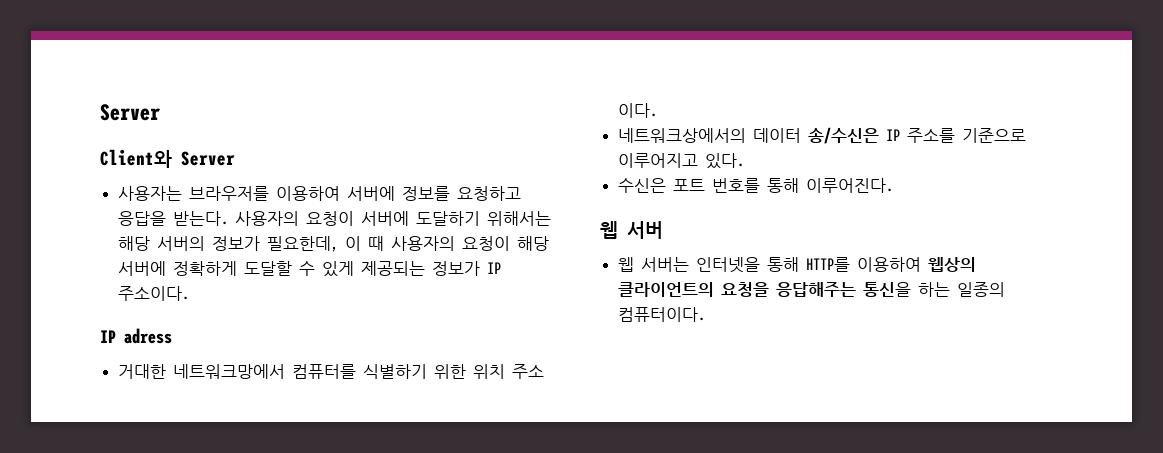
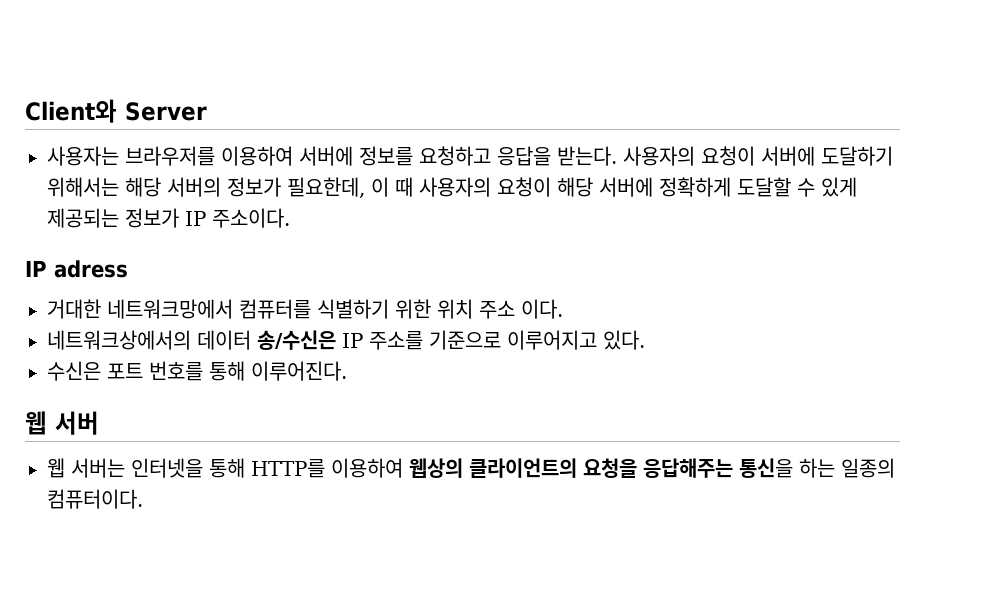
[100,104,160,121] Server // -> (25, 111) none

